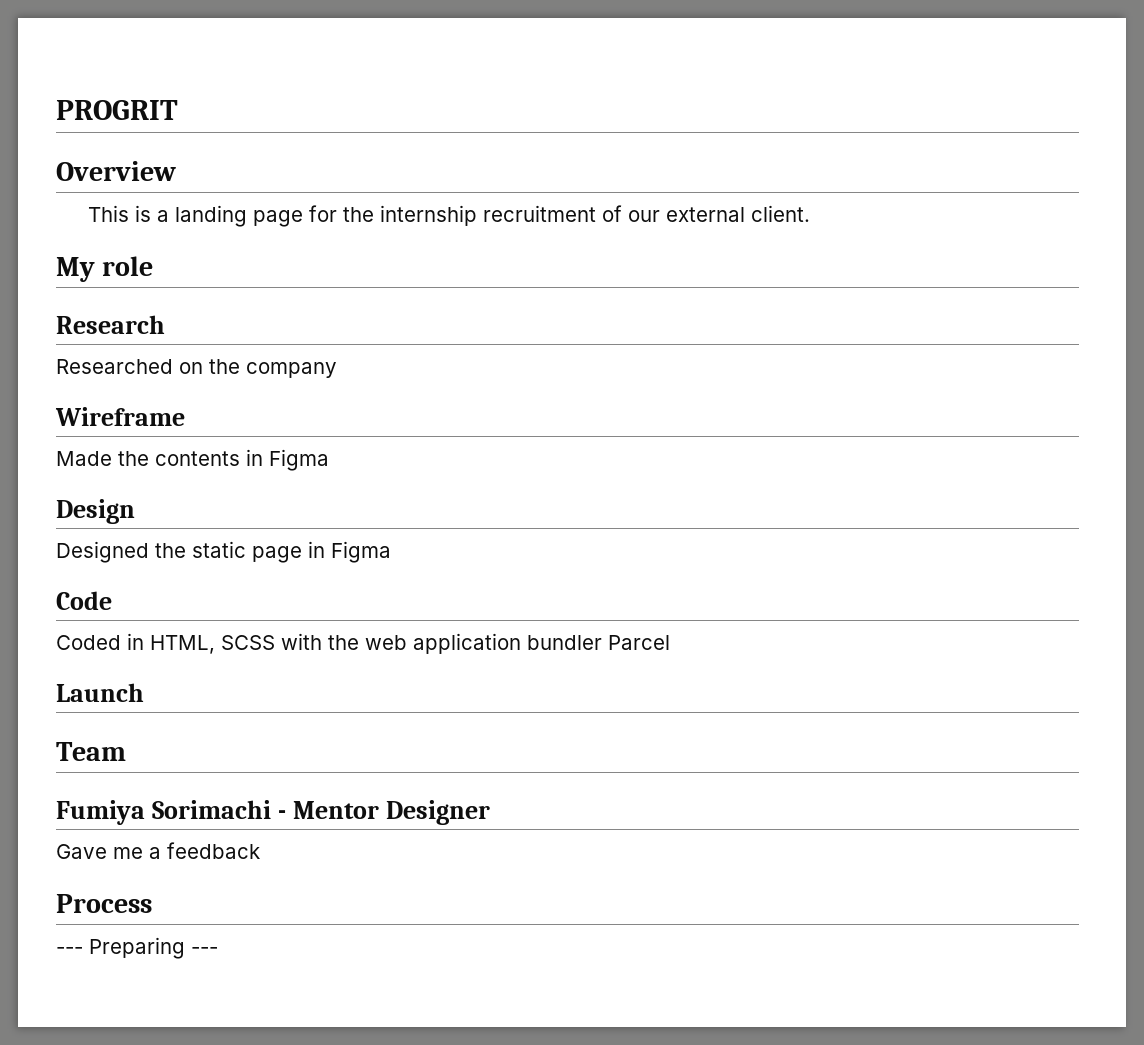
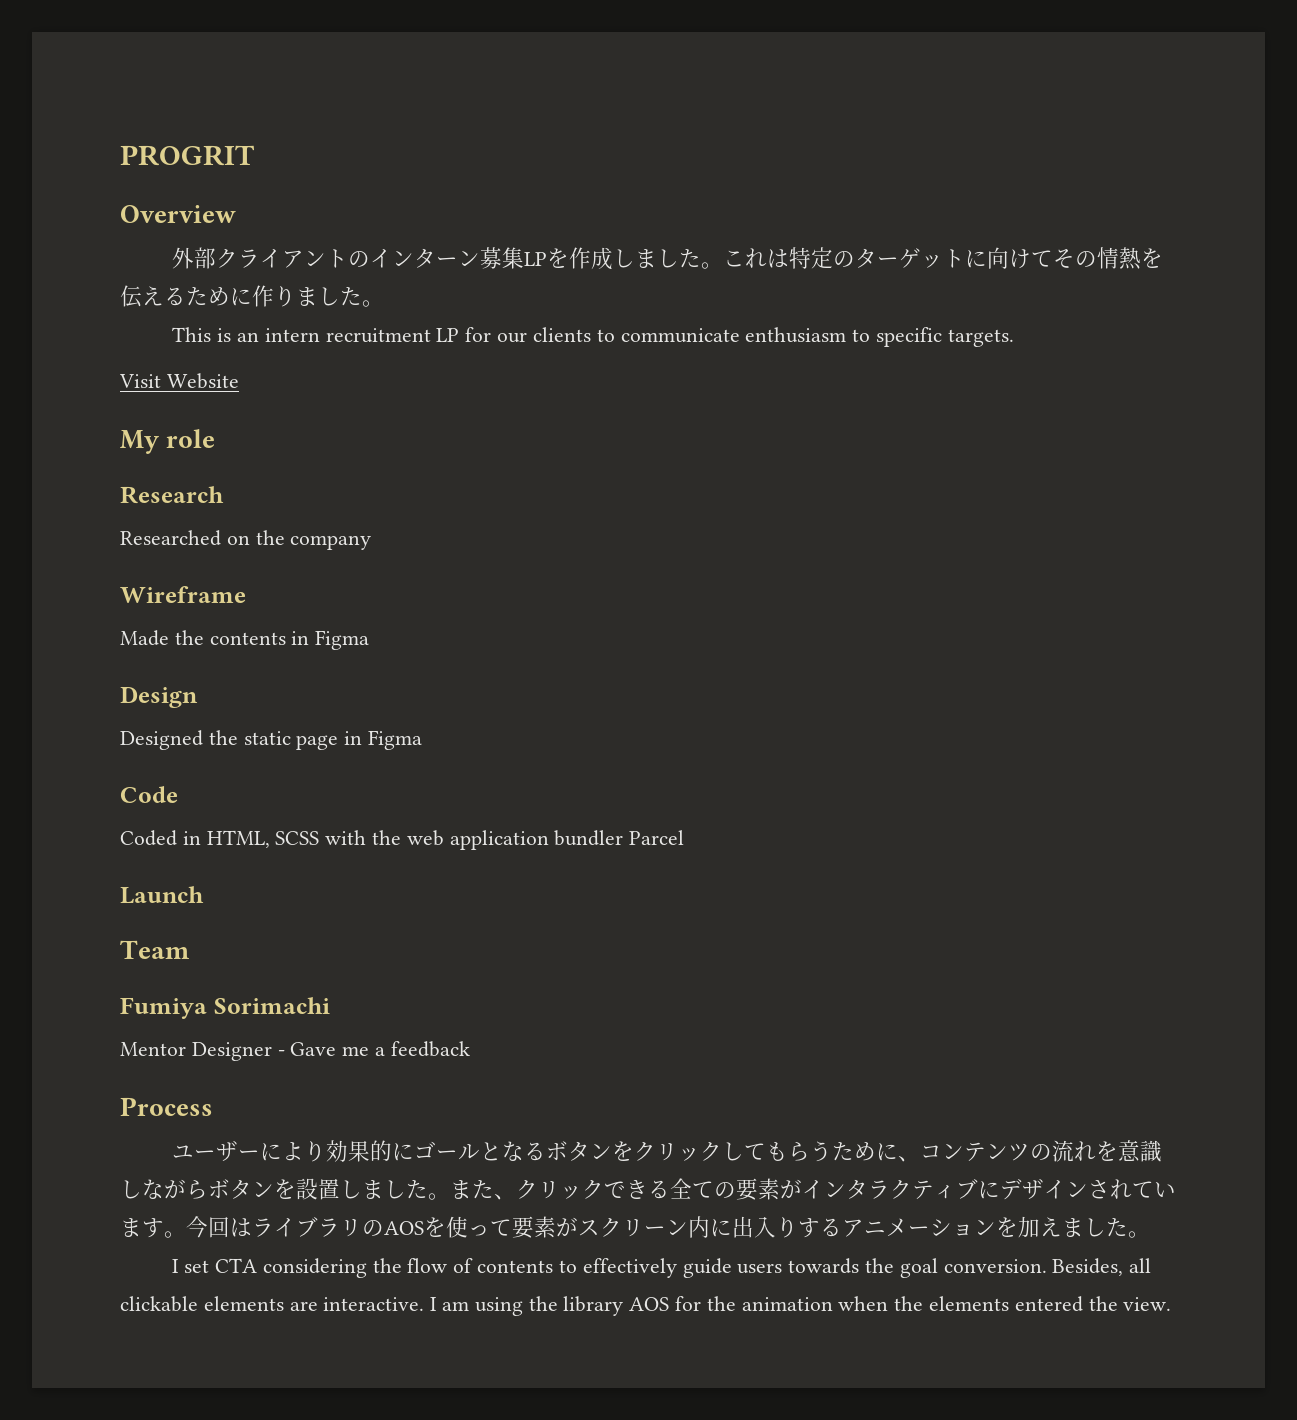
[88,205,811,227] This is a landing page for the internship recruitment of our external client. -> [172,247,1164,270] [120,285,384,308] [172,327,1014,347] [119,373,239,389] 外部クライアントのインターン募集LPを作成しました。これは特定のターゲットに向けてその情熱を伝えるために作りました。 // This is an intern recruitment LP for our clients to communicate enthusiasm to specific targets. // Visit Website
[277,810,286,819] - -> (330, 1005) //
(490, 812) // -> [277,1050,285,1056] -
[56,937,218,959] --- Preparing --- -> [172,1140,1163,1162] [120,1178,1176,1201] [120,1216,1150,1239] [172,1258,1152,1278] [120,1296,1172,1316] ユーザーにより効果的にゴールとなるボタンをクリックしてもらうために、コンテンツの流れを意識しながらボタンを設置しました。また、クリックできる全ての要素がインタラクティブにデザインされています。今回はライブラリのAOSを使って要素がスクリーン内に出入りするアニメーションを加えました。 // I set CTA considering the flow of contents to effectively guide users towards the goal conversion. Besides, all clickable elements are interactive. I am using the library AOS for the animation when the elements entered the view.

